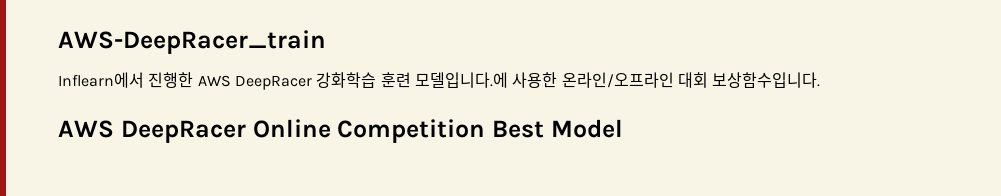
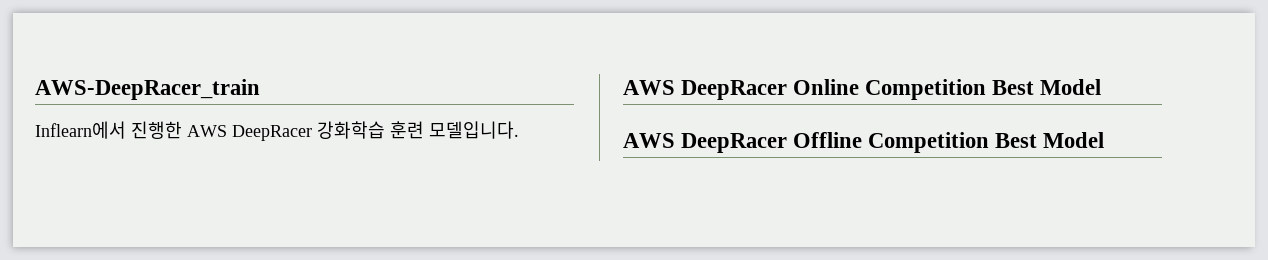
[414,72,821,88] 모델입니다.에 사용한 온라인/오프라인 대회 보상함수입니다. -> [429,121,519,139] 모델입니다.
(623, 128) none -> [623,132,1105,153] // AWS DeepRacer Offline Competition Best Model

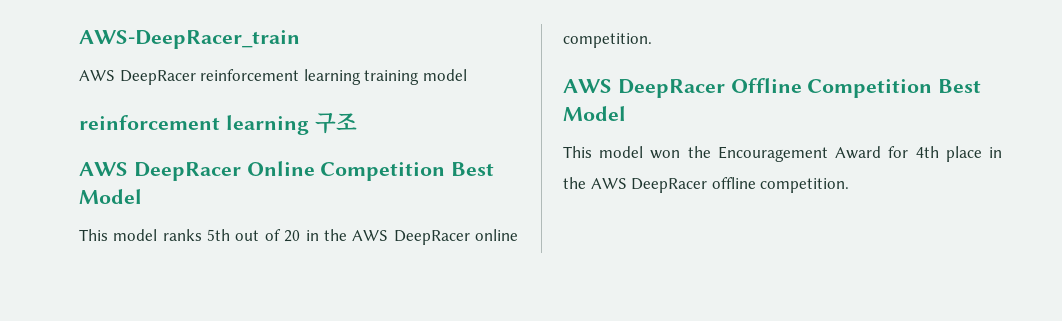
[35,121,519,141] Inflearn에서 진행한 AWS DeepRacer 강화학습 훈련 모델입니다. -> [79,69,467,85] [79,112,357,135] AWS DeepRacer reinforcement learning training model // reinforcement learning 구조
(1102, 87) none -> [79,229,519,245] [563,33,652,48] // This model ranks 5th out of 20 in the AWS DeepRacer online competition.
(1105, 140) none -> [563,146,1002,162] [563,177,850,193] // This model won the Encouragement Award for 4th place in the AWS DeepRacer offline competition.

